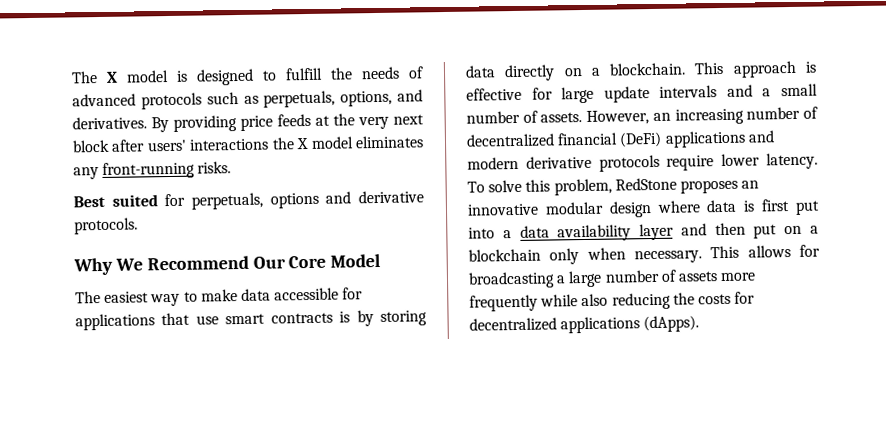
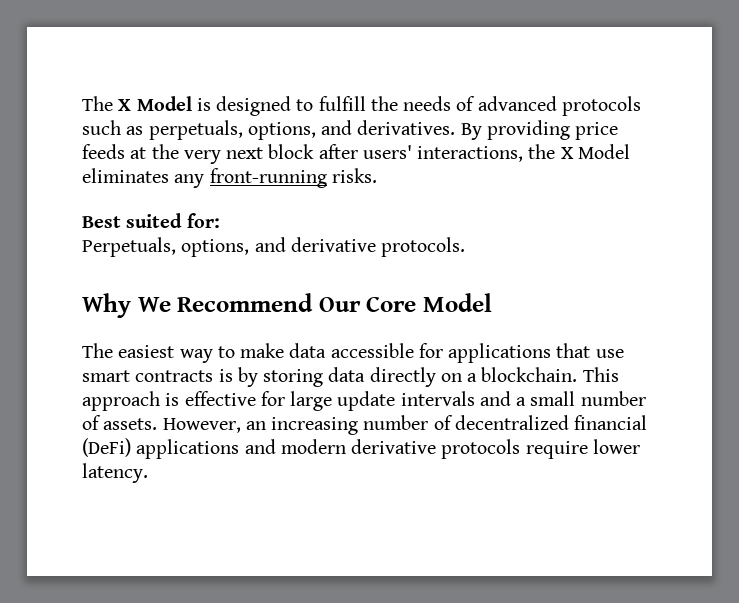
[126,70,169,83] model -> [136,96,192,111] Model
[189,138,270,151] interactions -> [417,146,524,162] interactions,
[310,136,354,149] model -> [577,144,630,159] Model
[164,192,319,210] for perpetuals, options -> [186,213,220,228] [82,237,250,257] for: // Perpetuals, options,
[467,177,760,196] [467,199,820,218] [468,222,819,242] [468,244,820,265] [468,269,757,289] [469,291,756,312] [469,315,700,334] To solve this problem, RedStone proposes an innovative modular design where data is first put into a data availability layer and then put on a blockchain only when necessary. This allows for broadcasting a large number of assets more frequently while also reducing the costs for decentralized applications (dApps). -> (148, 473) none

